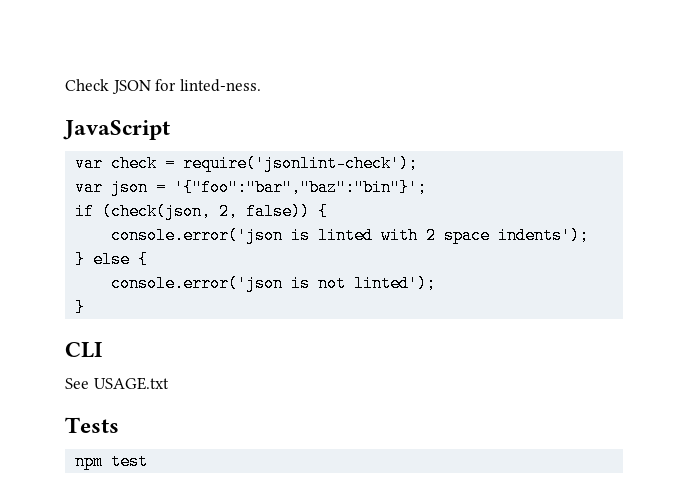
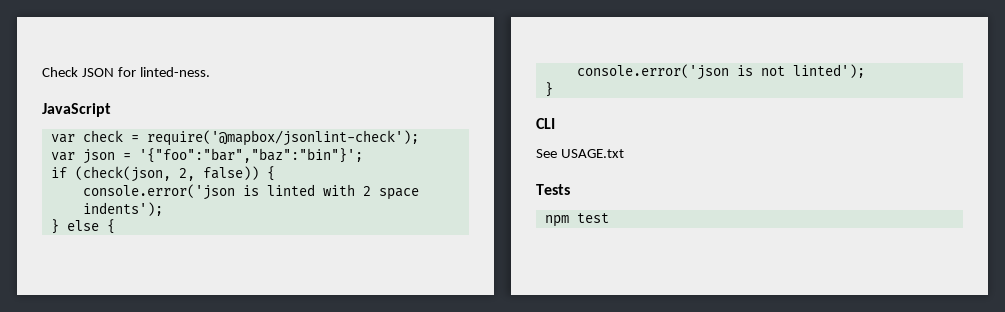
[183,155,419,172] require('jsonlint-check'); -> [146,130,419,146] require('@mapbox/jsonlint-check');

